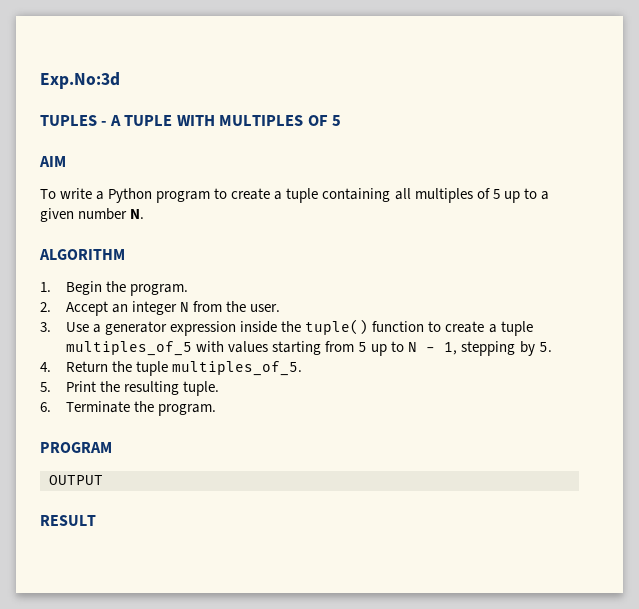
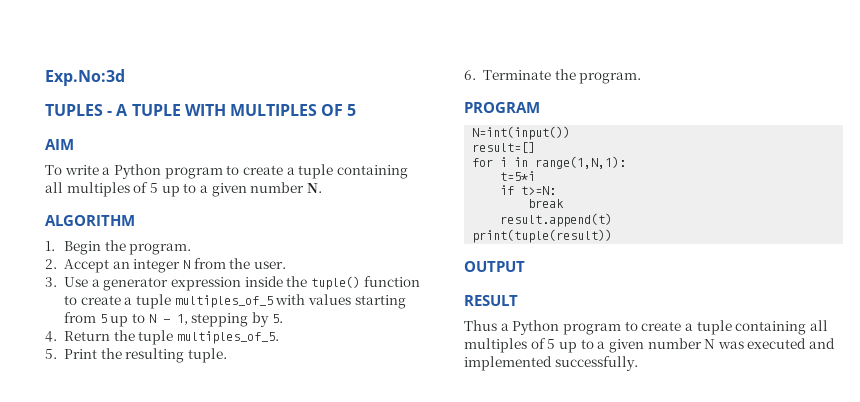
[49,475,103,485] [40,515,96,526] OUTPUT // RESULT -> [472,126,571,140] [472,142,536,153] [472,156,627,169] [500,171,536,181] [500,185,557,195] [528,199,565,208] [500,213,613,227] [472,229,613,243] [464,261,525,272] [464,295,518,306] [464,320,828,335] [464,338,836,353] [464,356,638,371] N=int(input()) // result=[] // for i in range(1,N,1): // t=5*i // if t>=N: // break // result.append(t) // print(tuple(result)) // OUTPUT // RESULT // Thus a Python program to create a tuple containing all multiples of 5 up to a given number N was executed and implemented successfully.

